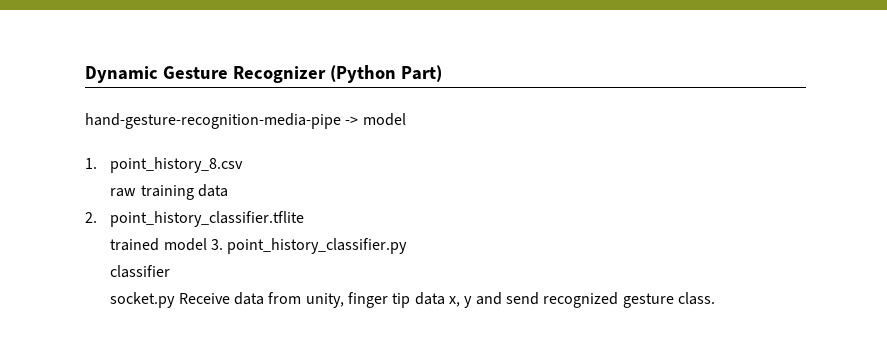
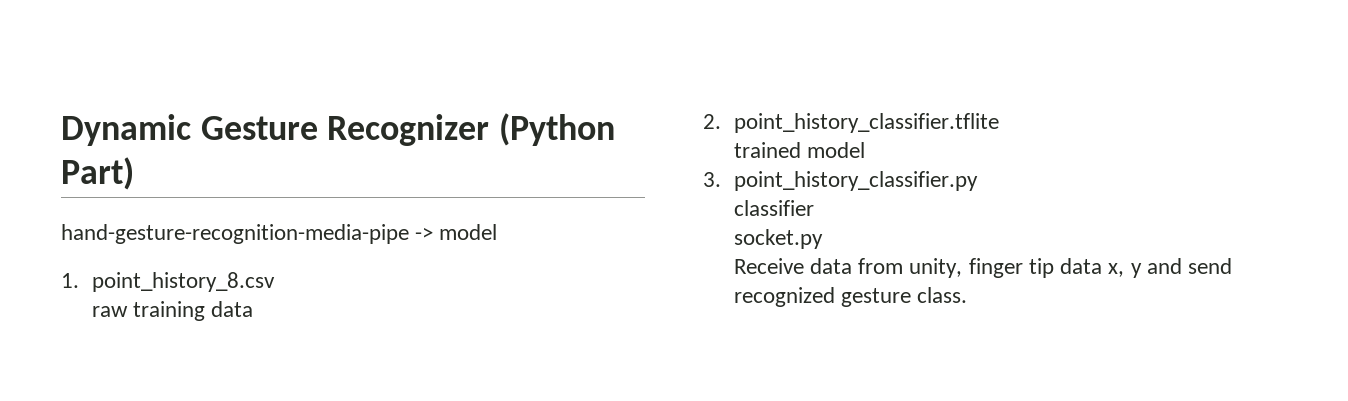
(207, 244) none -> (866, 150) //
(176, 300) none -> (823, 239) //

